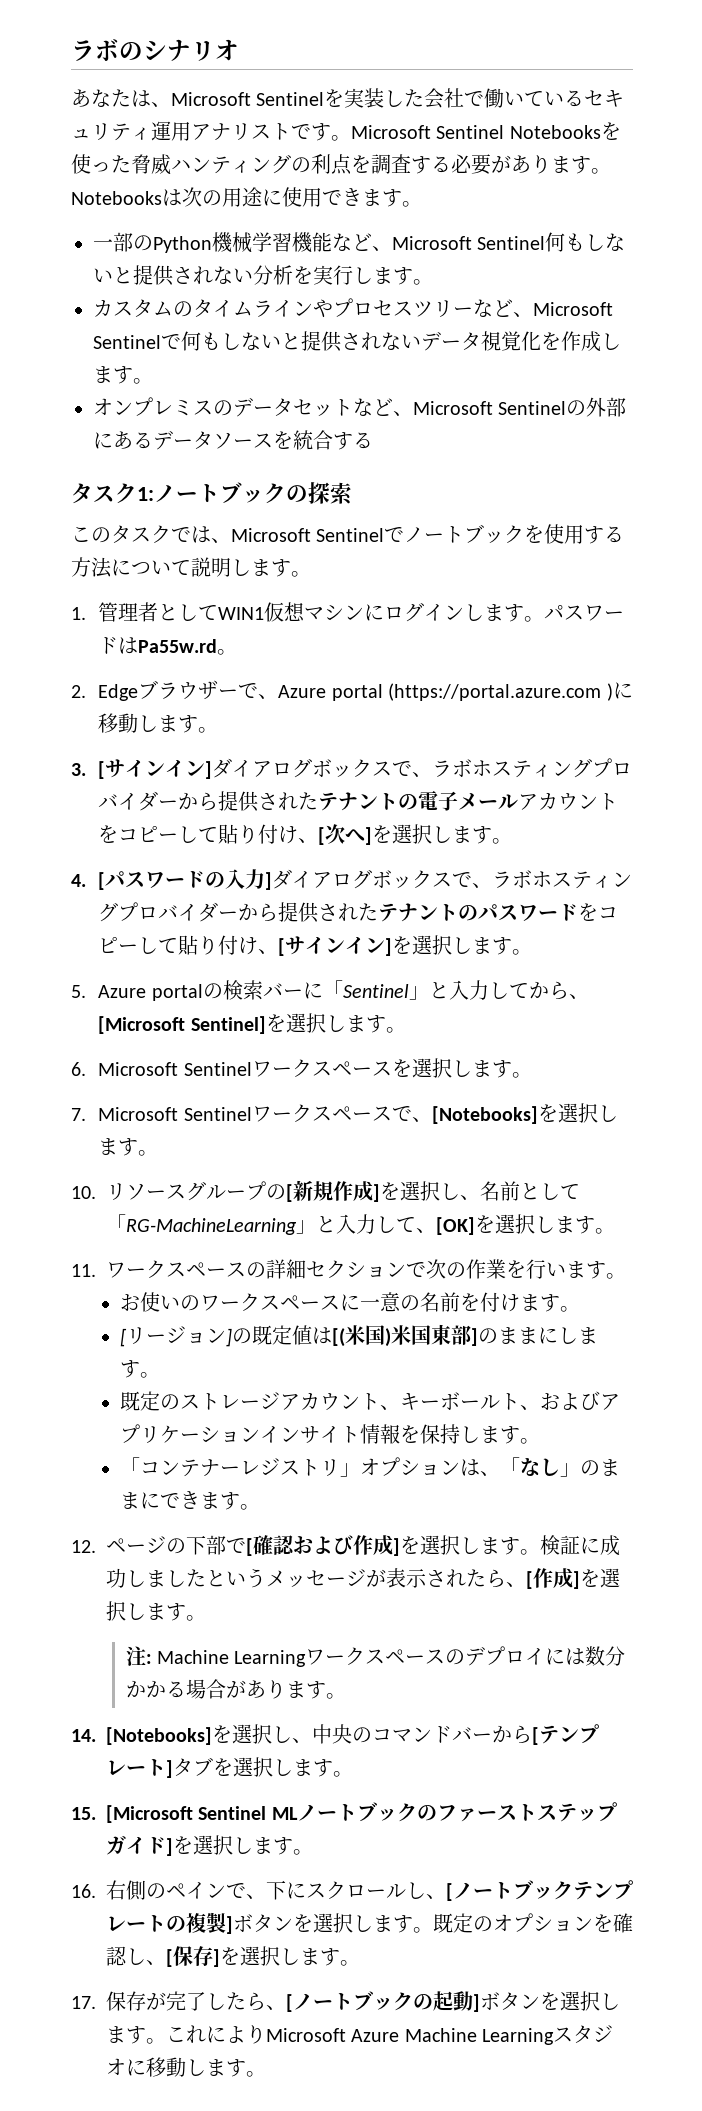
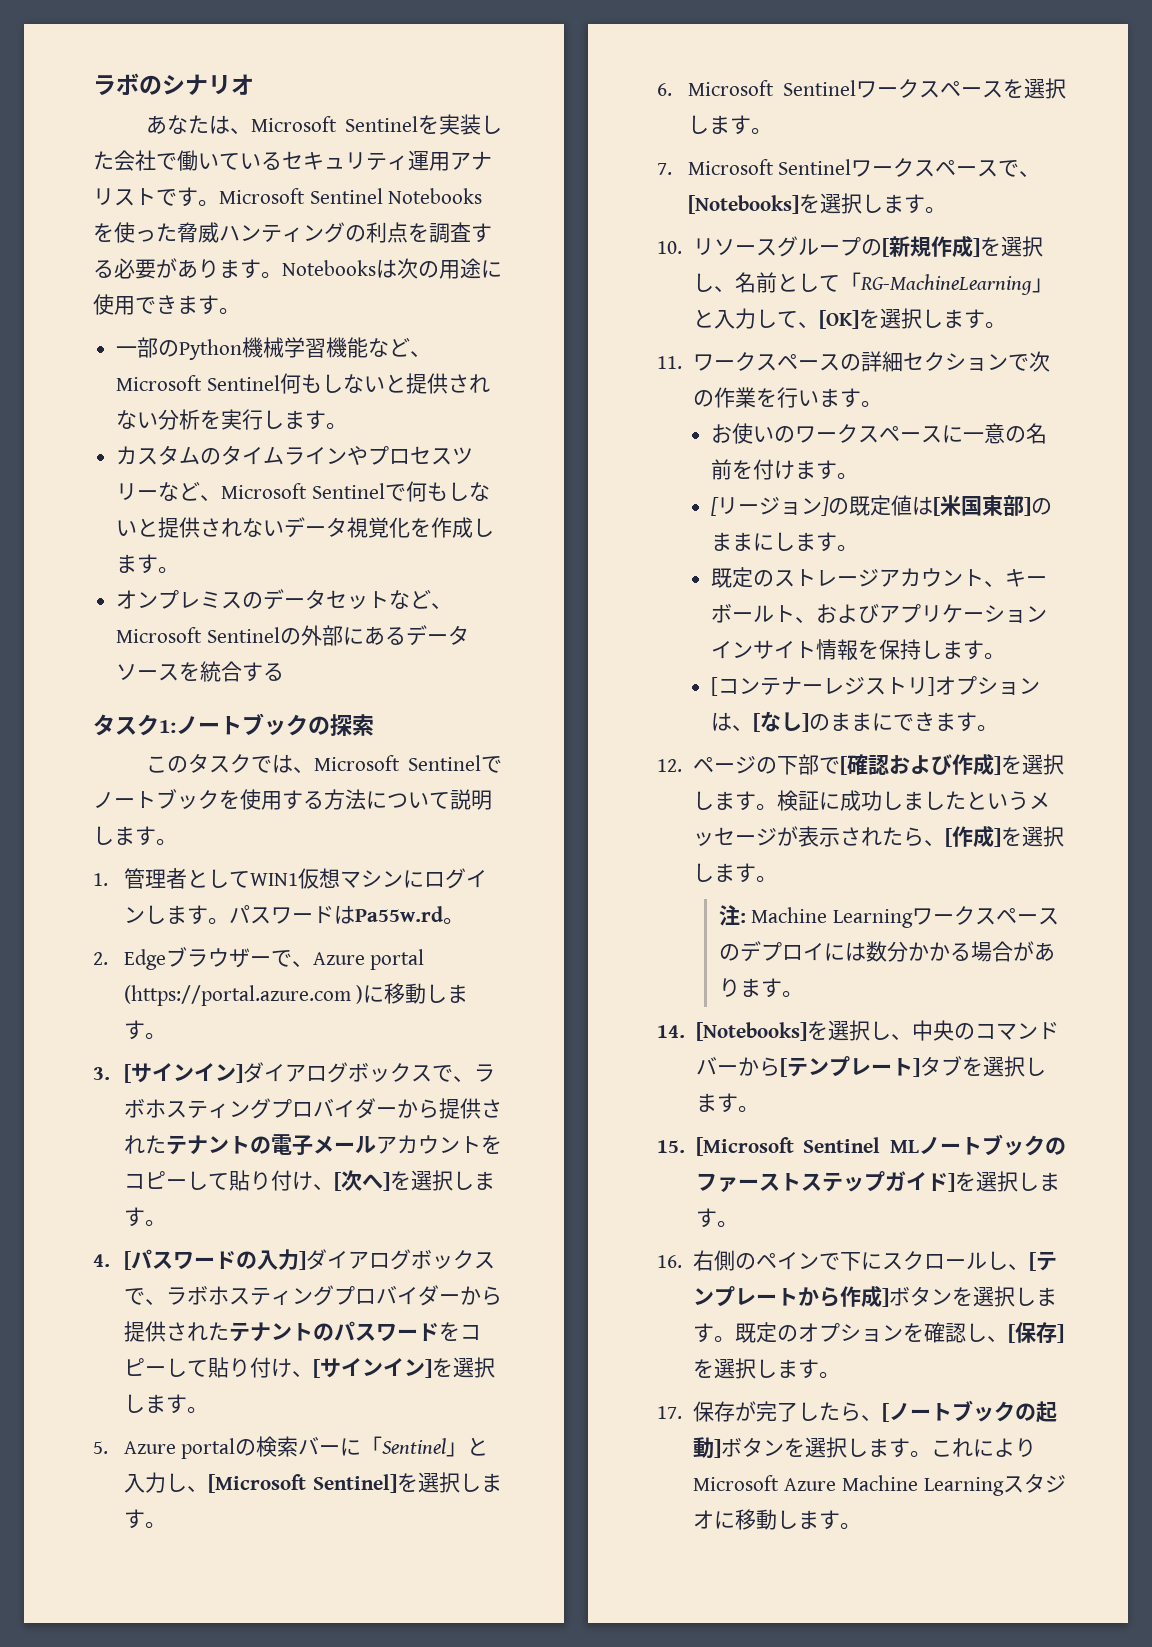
[508,981,569,1000] てから -> (187, 1482) none
[332,1325,392,1347] [(米国) -> [932,497,941,516] [
[120,1457,141,1475] 「 -> [710,677,718,696] [
[340,1463,361,1477] 」 -> [927,677,935,696] ]
[500,1457,581,1477] 「なし」 -> [752,711,809,732] [なし]
[246,1894,266,1899] 、 -> (840, 1261) none
[453,1880,633,1900] [106,1912,226,1933] ノートブックテンプレートの複製 -> [1035,1251,1057,1271] [692,1285,882,1308] テンプレートから作成

